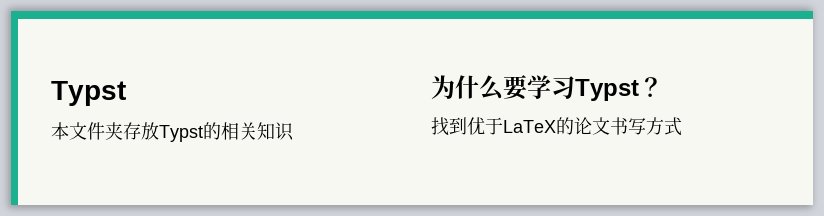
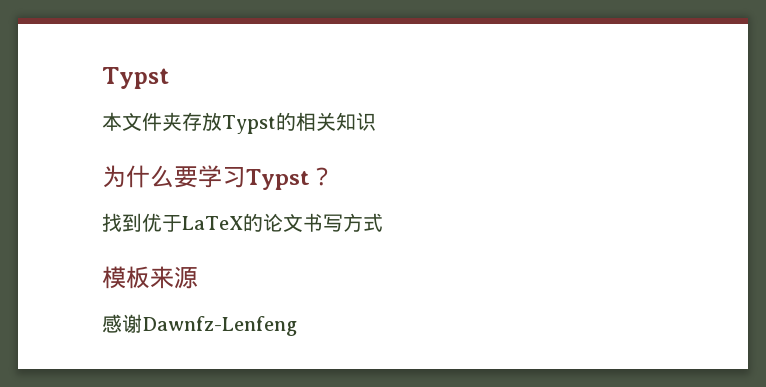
(682, 126) none -> [102,266,198,289] [102,314,297,336] // 模板来源 // 感谢Dawnfz-Lenfeng

